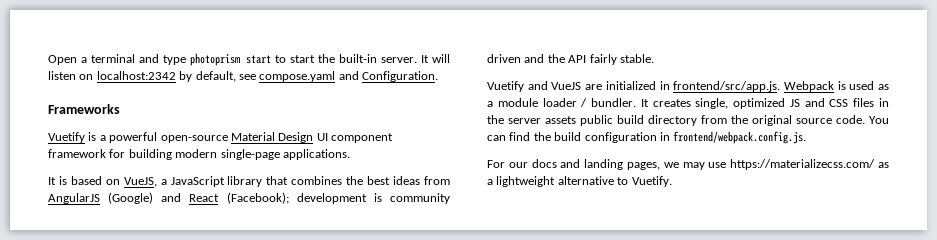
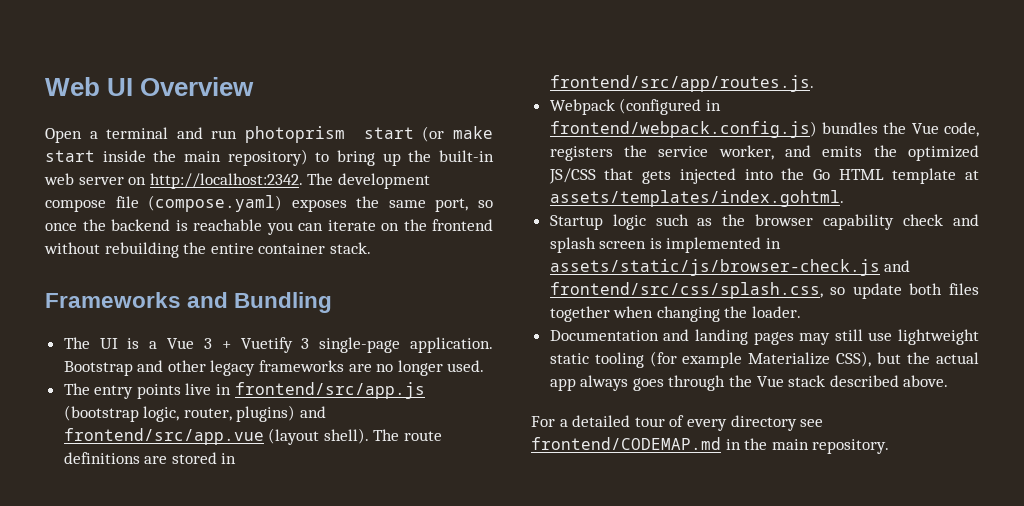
(48, 60) none -> [45,77,255,96] Web UI Overview //
[163,55,187,65] type -> [211,130,238,139] run
[274,54,450,63] [48,71,438,82] [48,104,120,114] [48,132,393,143] [48,149,350,160] [48,176,450,187] [48,192,450,204] [487,54,654,65] [487,81,889,92] [487,98,889,109] [487,115,889,126] [487,131,807,144] [487,159,889,170] [487,176,672,187] to start the built-in server. It will listen on localhost:2342 by default, see compose.yaml and Configuration. // Frameworks // Vuetify is a powerful open-source Material Design UI component framework for building modern single-page applications. // It is based on VueJS, a JavaScript library that combines the best ideas from AngularJS (Google) and React (Facebook); development is community driven and the API fairly stable. // Vuetify and VueJS are initialized in frontend/src/app.js. Webpack is used as a module loader / bundler. It creates single, optimized JS and CSS files in the server assets public build directory from the original source code. You can find the build configuration in frontend/webpack.config.js. // For our docs and landing pages, we may use https://materializecss.com/ as a lightweight alternative to Vuetify. -> [422,126,493,142] [45,149,495,166] [44,173,430,189] [45,195,493,212] [45,219,493,235] [44,242,371,258] [45,292,333,313] [63,337,493,353] [63,360,485,376] [63,382,425,399] [63,405,327,422] [63,428,443,445] [63,452,237,464] [549,75,814,92] [549,98,721,115] [549,121,979,138] [549,145,979,161] [548,168,979,184] [549,190,844,207] [549,214,979,230] [549,237,782,253] [549,259,911,276] [549,282,979,299] [549,306,802,322] [549,329,979,345] [549,351,979,368] [549,375,949,391] [531,415,824,431] [531,437,890,454] (or make start inside the main repository) to bring up the built-in web server on http://localhost:2342. The development compose file (compose.yaml) exposes the same port, so once the backend is reachable you can iterate on the frontend without rebuilding the entire container stack. // Frameworks and Bundling // The UI is a Vue 3 + Vuetify 3 single-page application. Bootstrap and other legacy frameworks are no longer used. // The entry points live in frontend/src/app.js (bootstrap logic, router, plugins) and frontend/src/app.vue (layout shell). The route definitions are stored in frontend/src/app/routes.js. // Webpack (configured in frontend/webpack.config.js) bundles the Vue code, registers the service worker, and emits the optimized JS/CSS that gets injected into the Go HTML template at assets/templates/index.gohtml. // Startup logic such as the browser capability check and splash screen is implemented in assets/static/js/browser-check.js and frontend/src/css/splash.css, so update both files together when changing the loader. // Documentation and landing pages may still use lightweight static tooling (for example Materialize CSS), but the actual app always goes through the Vue stack described above. // For a detailed tour of every directory see frontend/CODEMAP.md in the main repository.

